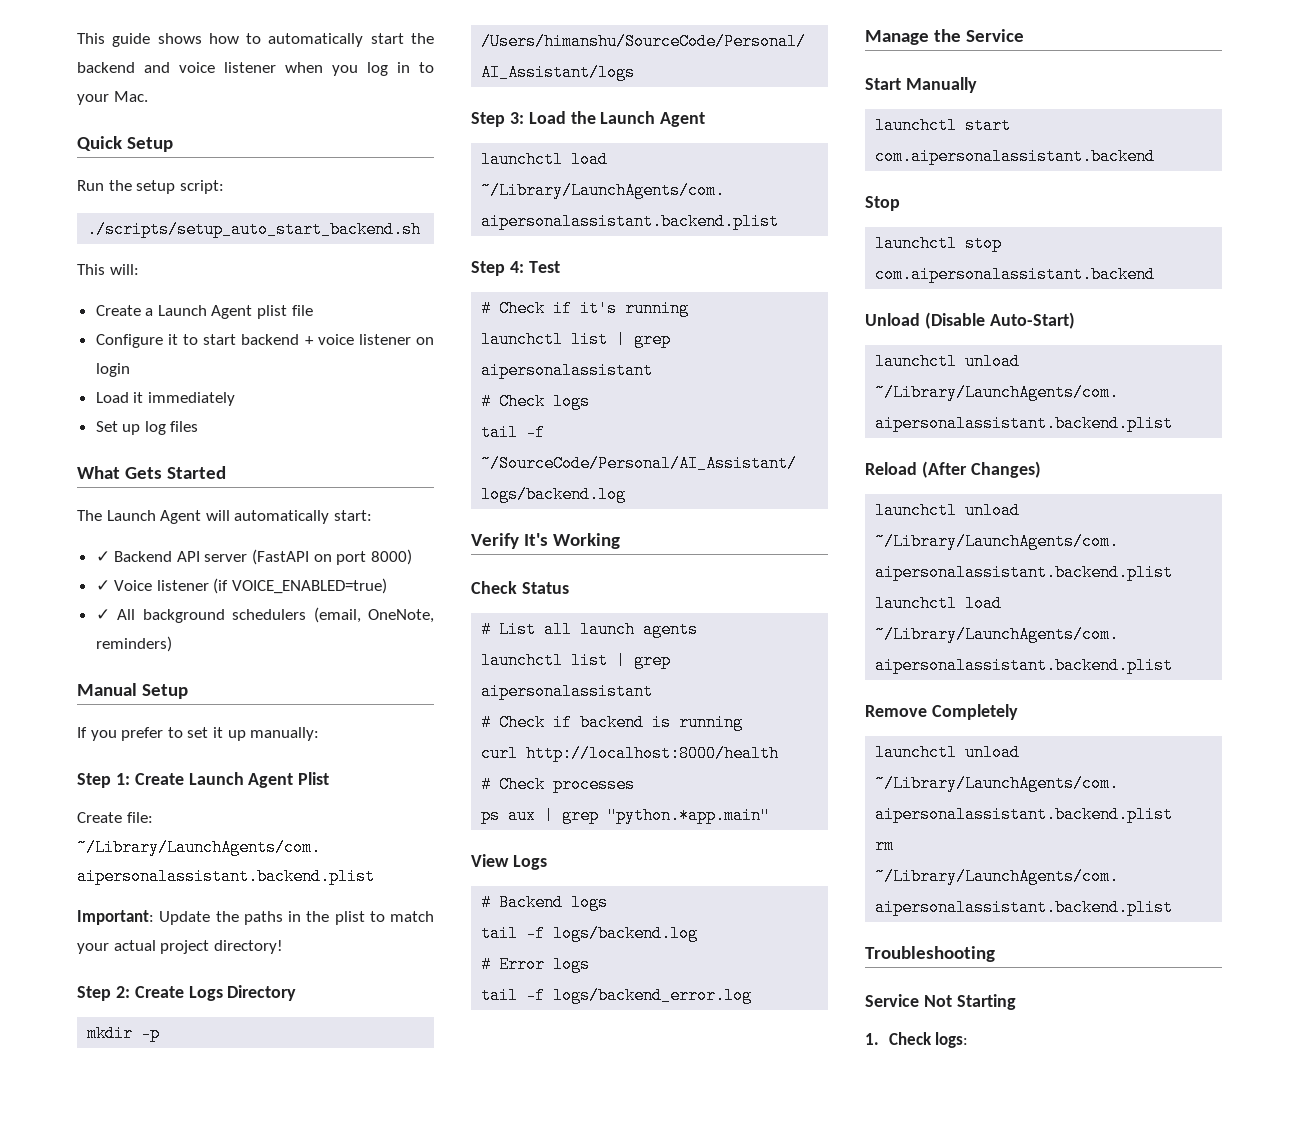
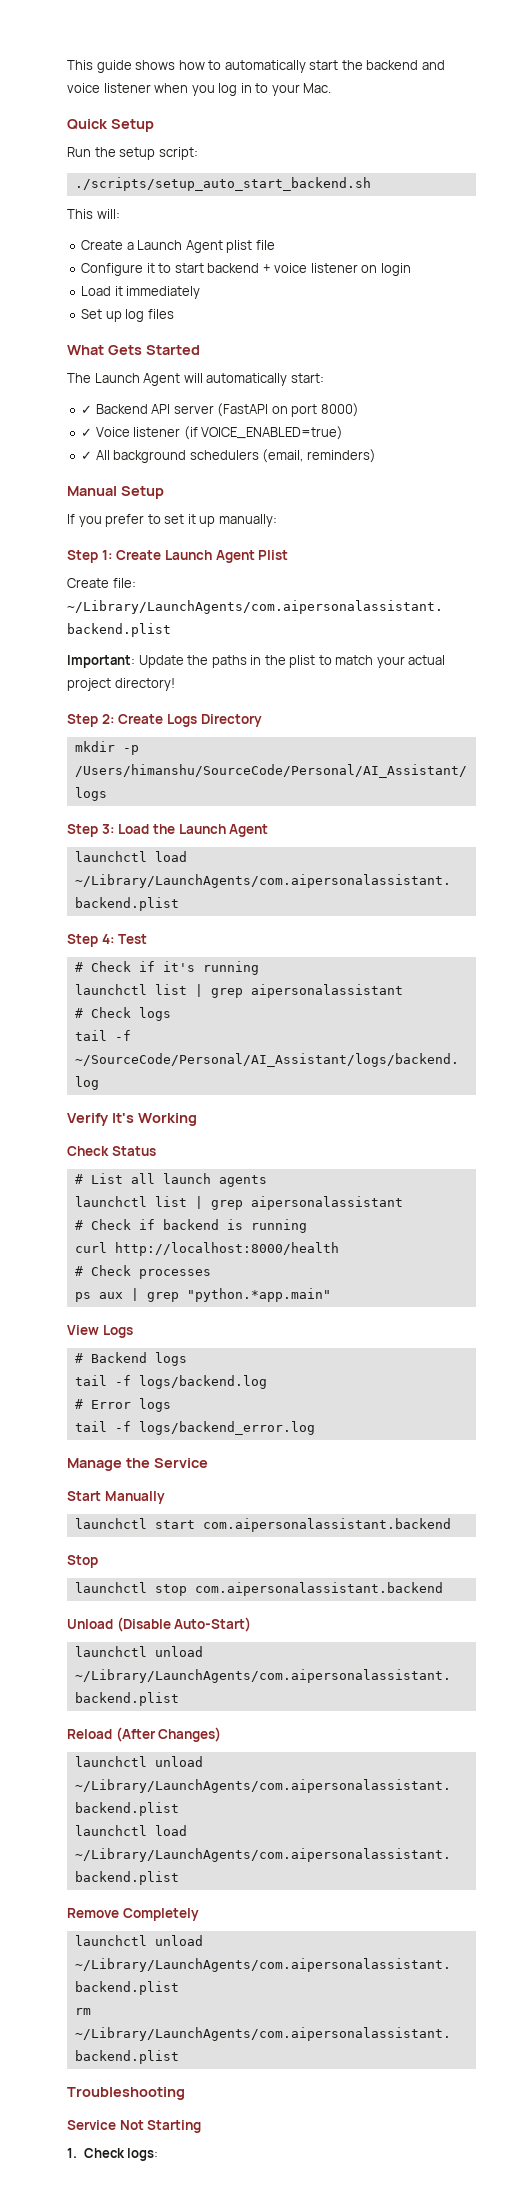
[368,609,434,623] OneNote, -> (304, 456) none

